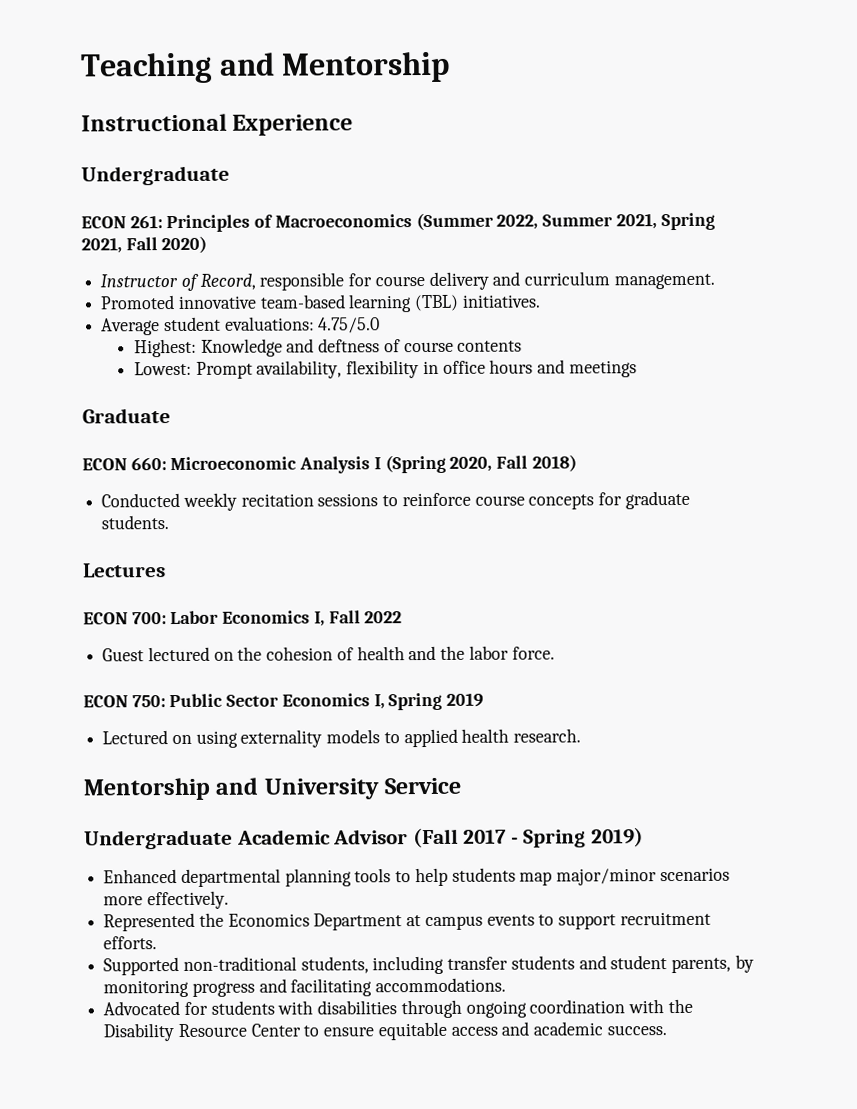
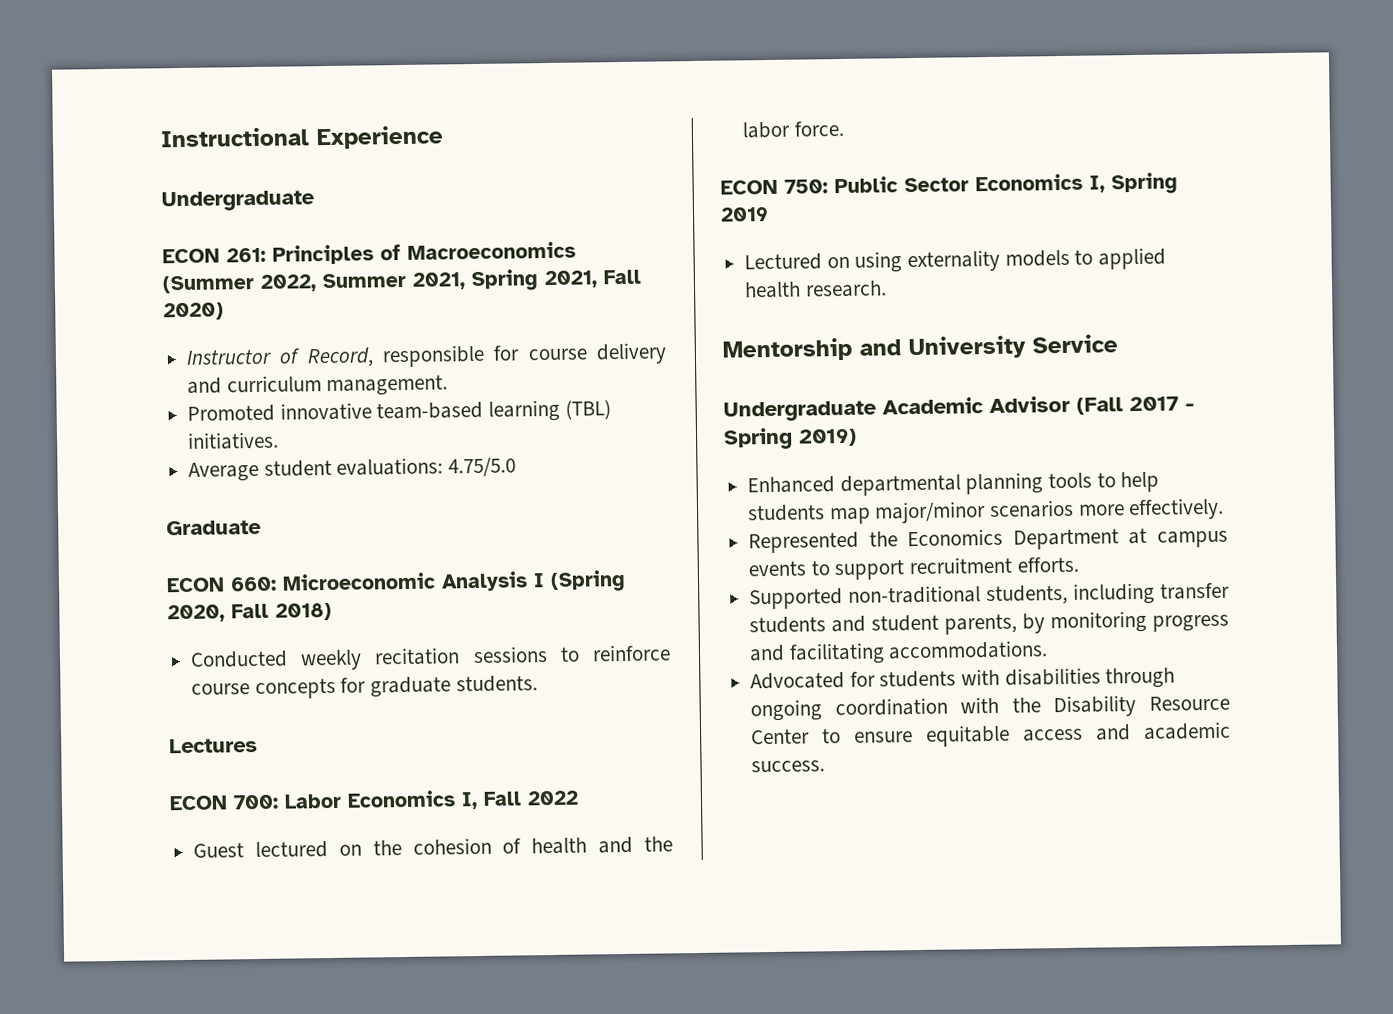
[80,51,451,84] Teaching and Mentorship // -> (160, 137) none
[133,338,523,358] [133,359,637,379] // Highest: Knowledge and deftness of course contents // Lowest: Prompt availability, flexibility in office hours and meetings -> (517, 467) none

